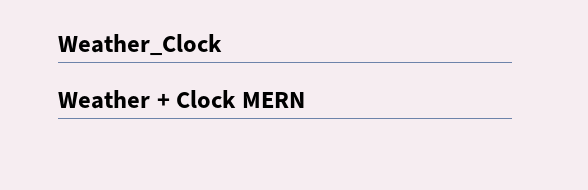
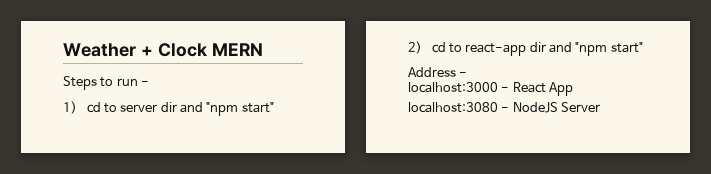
[58,34,222,56] Weather_Clock // -> (63, 50) none
(305, 100) none -> [63,76,150,90] [63,101,274,116] [408,41,643,56] [408,67,468,77] [408,82,574,96] [408,102,601,113] // Steps to run - // 1) cd to server dir and "npm start" // 2) cd to react-app dir and "npm start" // Address - // localhost:3000 - React App // localhost:3080 - NodeJS Server

